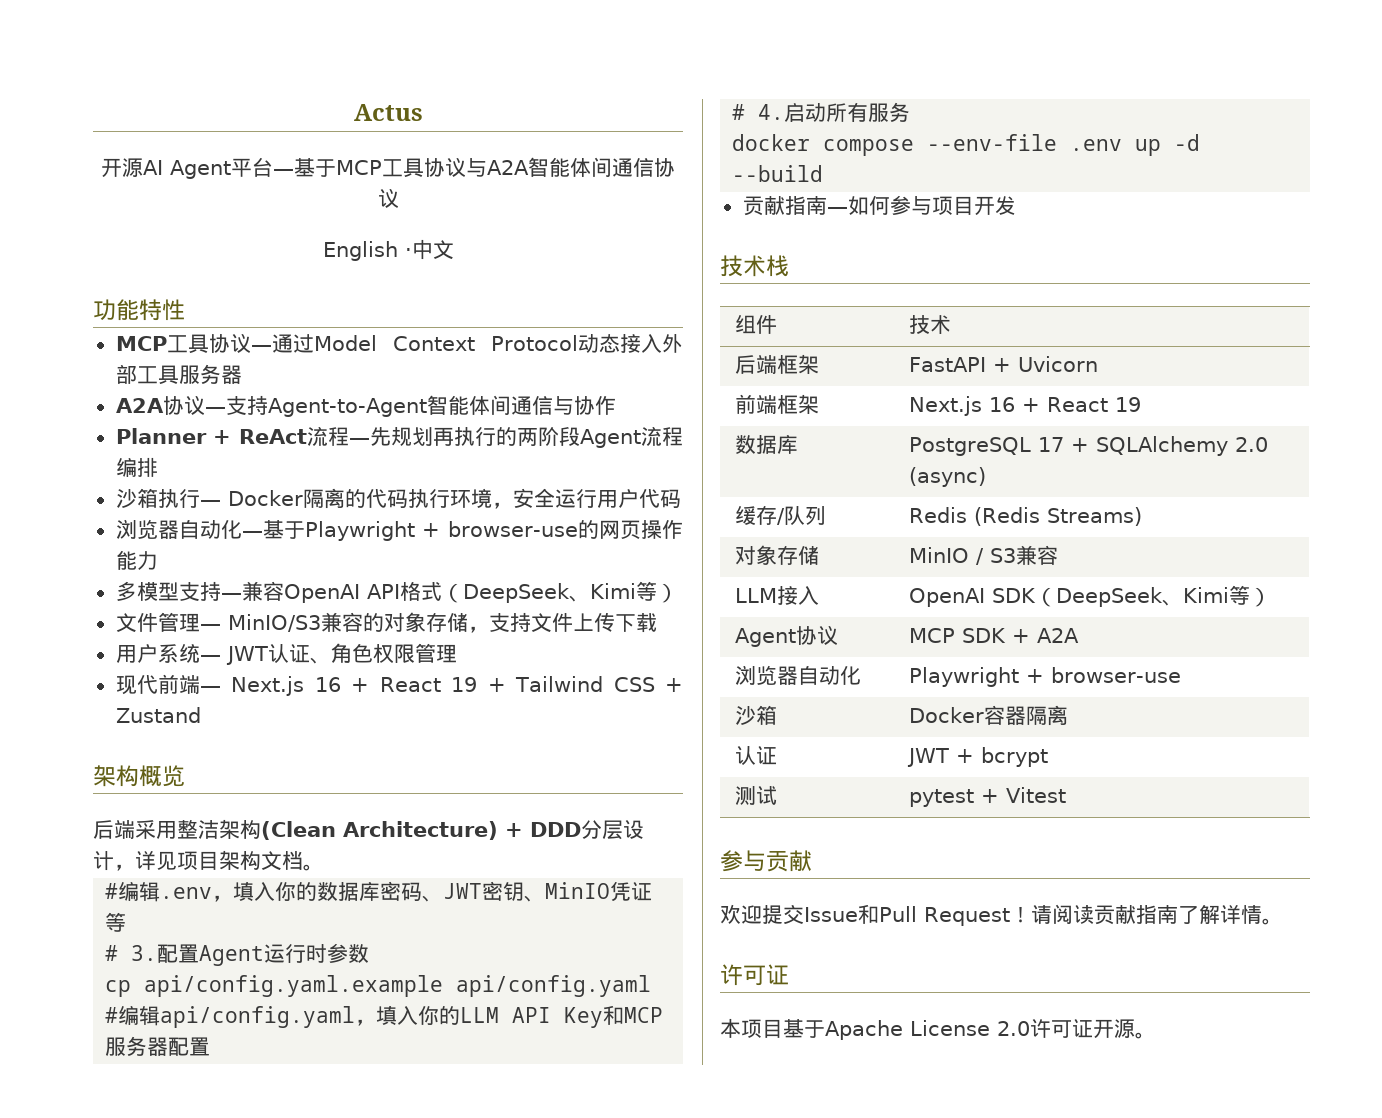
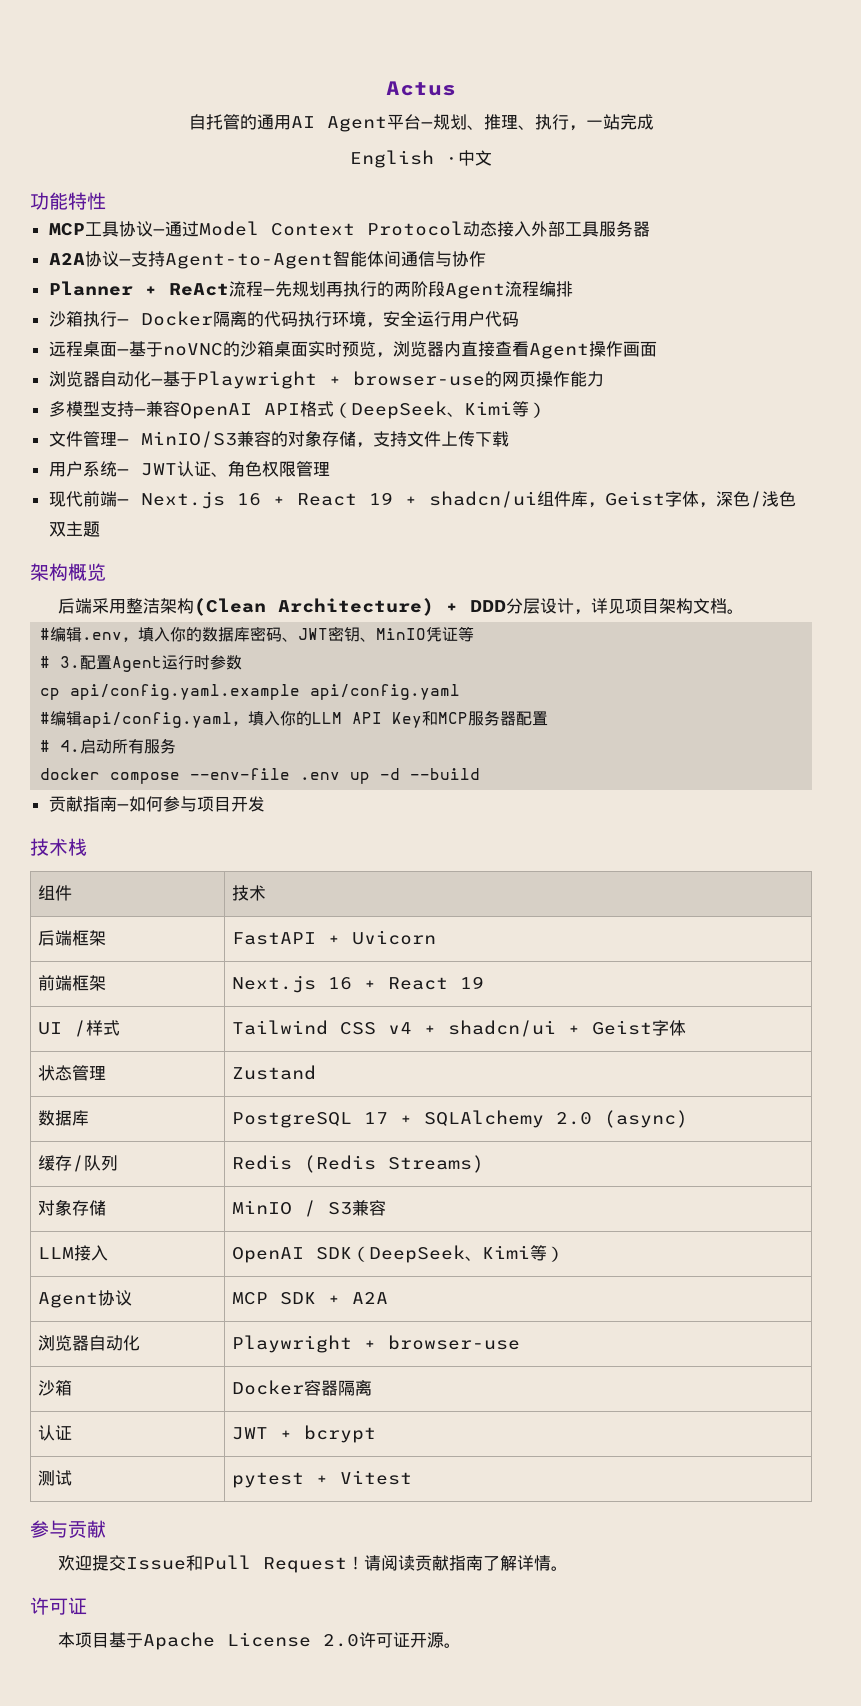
[101,158,143,178] 开源 -> [188,114,291,130] 自托管的通用
[294,157,675,178] [377,189,399,208] 基于MCP工具协议与A2A智能体间通信协议 -> [432,114,654,131] 规划、推理、执行，一站完成
(681, 498) none -> [48,341,657,359] // 远程桌面—基于noVNC的沙箱桌面实时预览，浏览器内直接查看Agent操作画面
[515,676,683,692] [115,707,201,723] Tailwind CSS + Zustand -> [428,491,796,508] [48,521,100,537] shadcn/ui组件库，Geist字体，深色/浅色双主题
(1141, 404) none -> [37,1020,120,1037] [231,1020,686,1037] [37,1065,106,1081] [231,1065,316,1080] // UI /样式 | Tailwind CSS v4 + shadcn/ui + Geist字体 // 状态管理 | Zustand

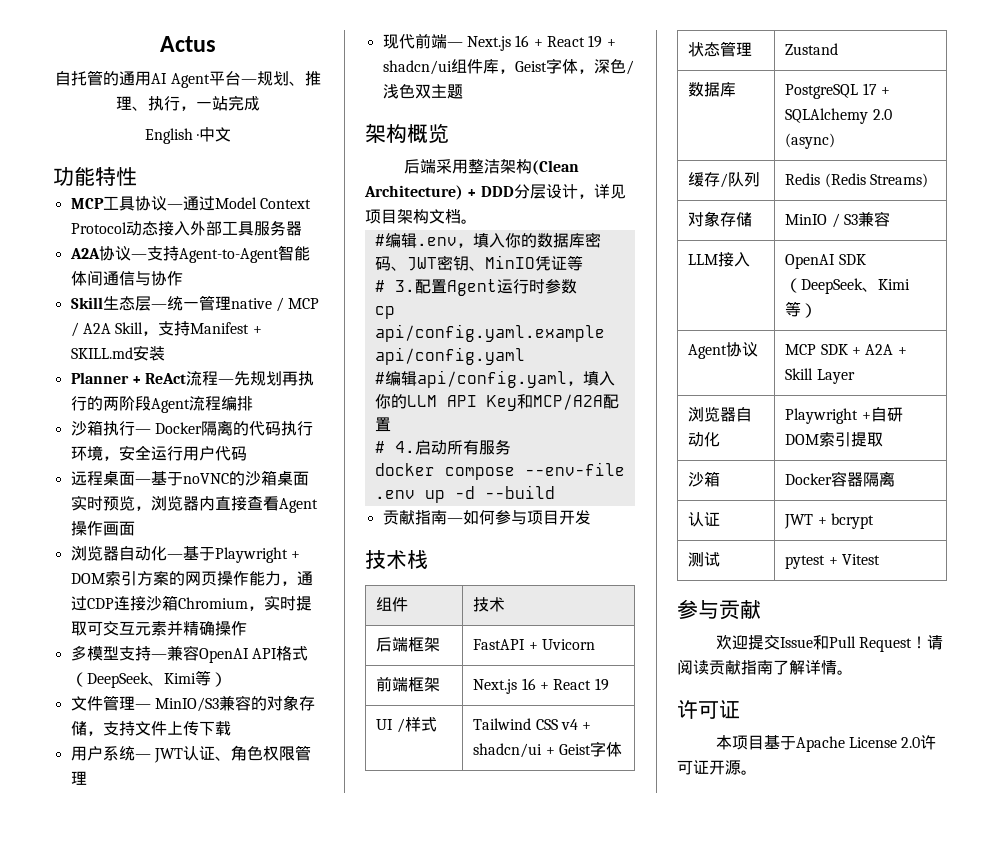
(486, 259) none -> [70,295,320,312] [70,321,262,337] [70,345,165,361] // Skill生态层—统一管理native / MCP / A2A Skill，支持Manifest + SKILL.md安装
[352,371,485,386] browser-use -> [70,571,169,586] DOM索引方案
(604, 379) none -> [280,571,313,586] [70,595,312,611] [70,620,247,636] ，通过CDP连接沙箱Chromium，实时提取可交互元素并精确操作
[438,710,517,726] MCP服务器 -> [532,394,603,410] MCP/A2A
(388, 1298) none -> [897,347,907,355] [785,368,855,384] + Skill Layer
[387,1335,520,1350] browser-use -> [870,407,903,422] [785,432,884,447] 自研DOM索引提取

